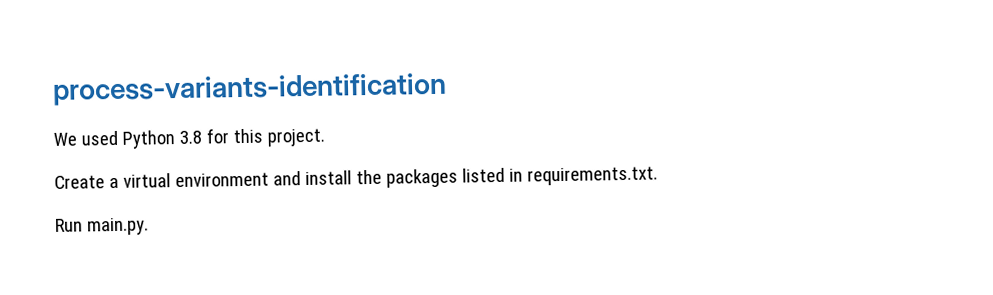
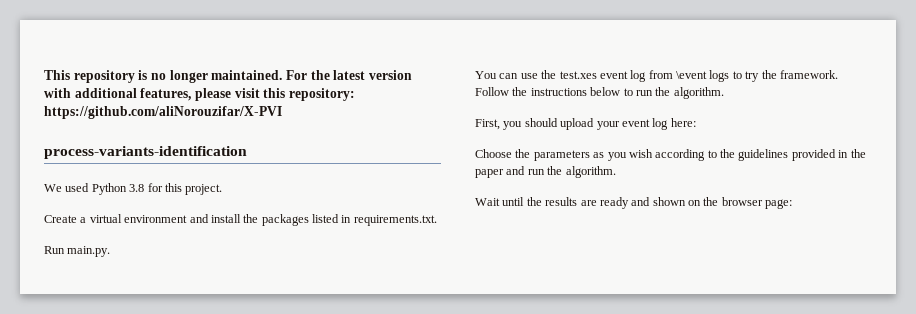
(52, 89) none -> [44,70,412,83] [44,88,355,101] [44,106,282,119] This repository is no longer maintained. For the latest version with additional features, please visit this repository: https://github.com/aliNorouzifar/X-PVI //
(149, 226) none -> [475,70,838,82] [475,87,724,99] [475,118,696,130] [475,149,866,161] [475,166,616,178] [475,197,793,209] // You can use the test.xes event log from \event logs to try the framework. Follow the instructions below to run the algorithm. // First, you should upload your event log here: // Choose the parameters as you wish according to the guidelines provided in the paper and run the algorithm. // Wait until the results are ready and shown on the browser page:

